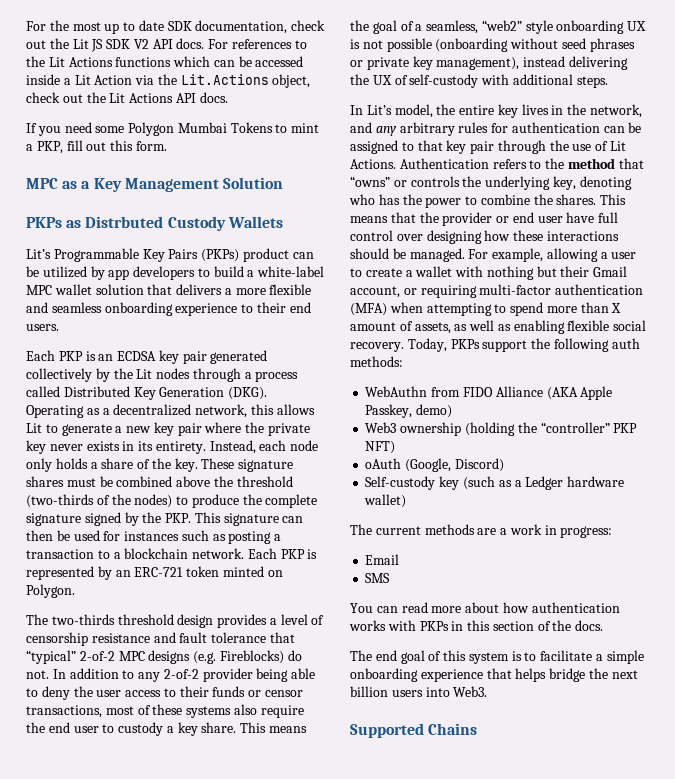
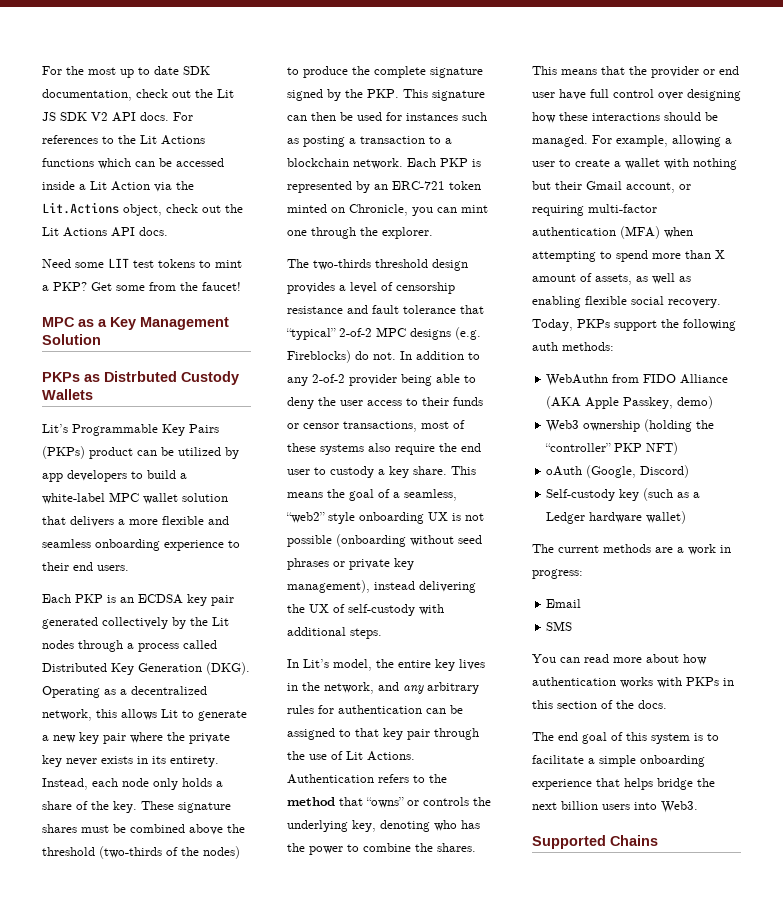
[26,122,320,136] [26,140,167,154] If you need some Polygon Mumbai Tokens to mint a PKP, fill out this form. -> [42,258,242,268] [42,282,241,291] Need some LIT test tokens to mint a PKP? Get some from the faucet!
[26,584,75,598] Polygon. -> [349,204,488,216] [287,227,433,239] Chronicle, you can mint one through the explorer.

